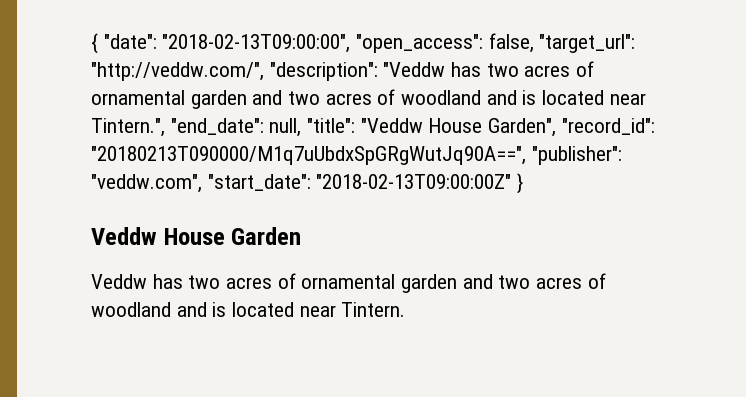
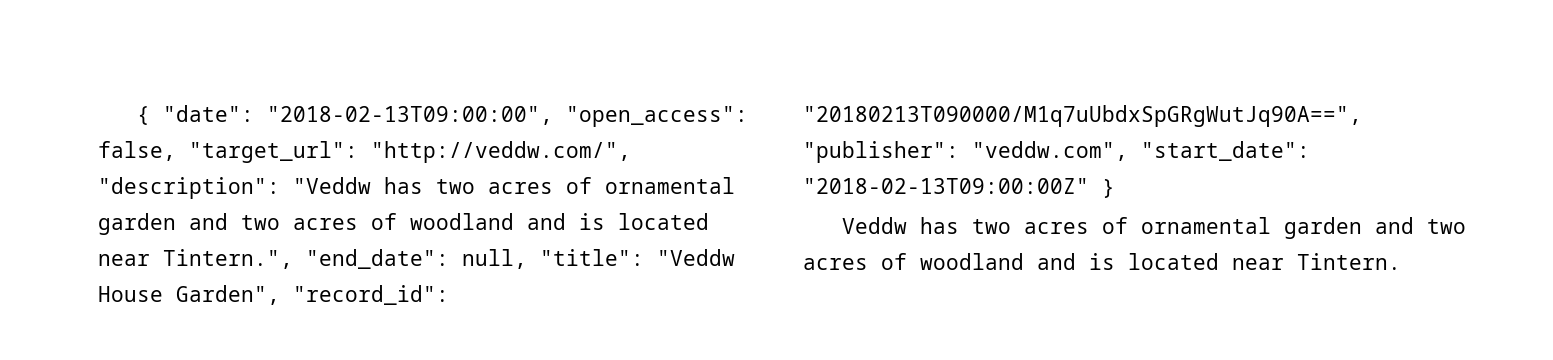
[91,227,302,245] // Veddw House Garden -> (1115, 188) none

